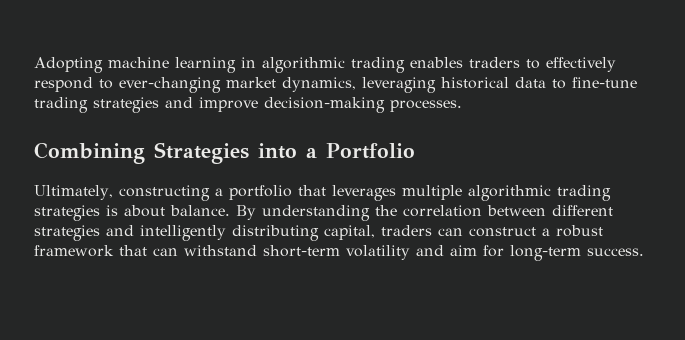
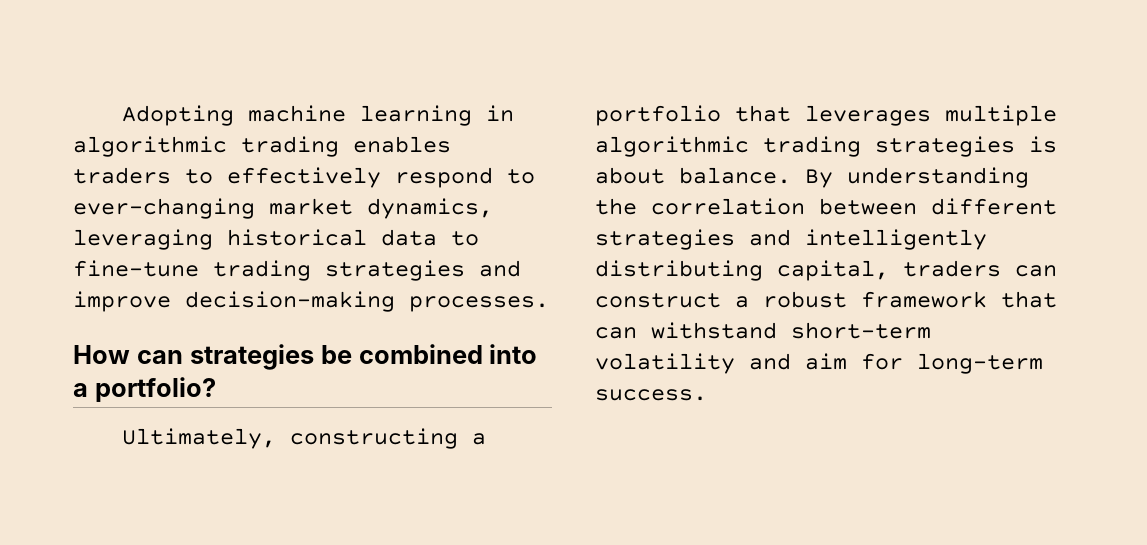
[34,142,249,164] Combining Strategies -> [73,344,483,370] How can strategies be combined
[326,143,415,159] Portfolio -> [94,377,216,402] portfolio?

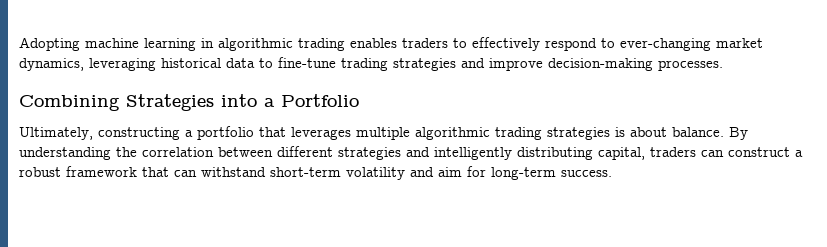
[73,344,483,370] How can strategies be combined -> [19,94,214,111] Combining Strategies
[94,377,216,402] portfolio? -> [281,94,359,107] Portfolio

